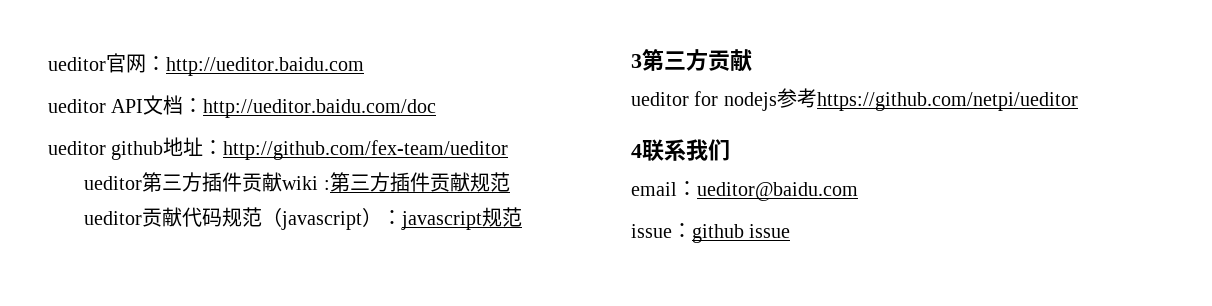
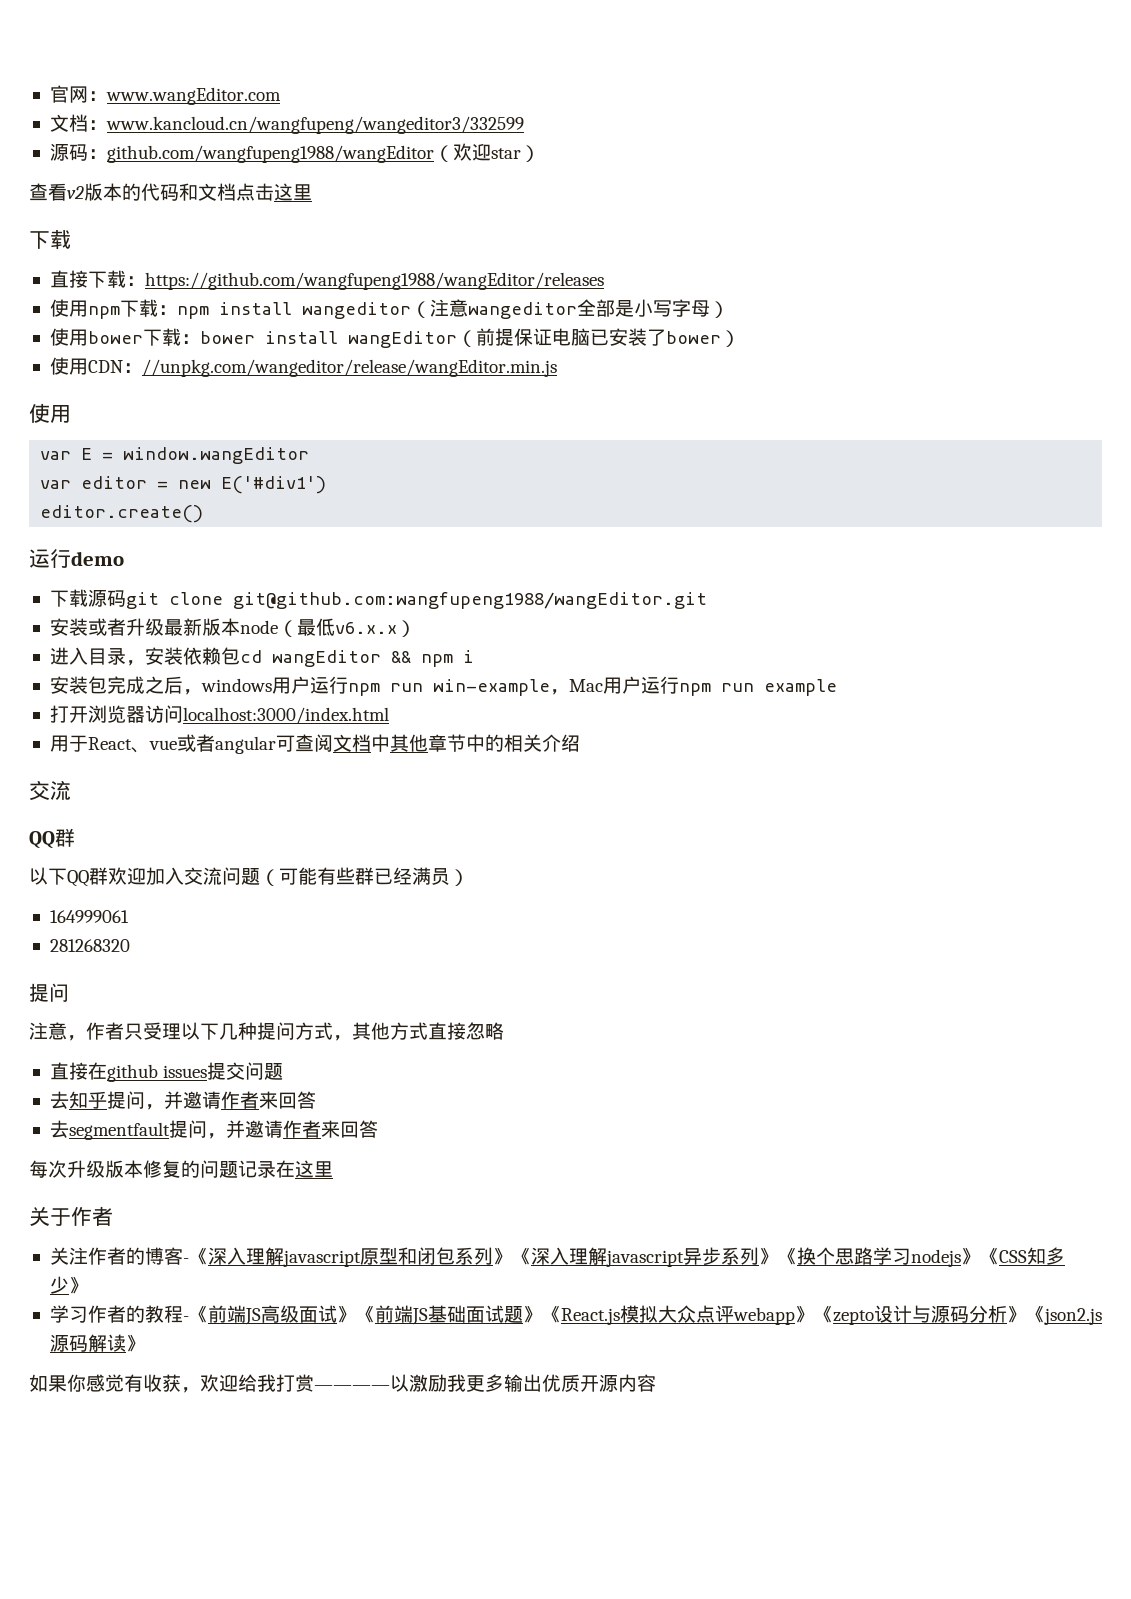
[48,53,364,76] [48,95,437,118] [48,137,509,160] [84,172,510,192] [84,207,523,230] [631,49,752,72] [631,88,1078,111] [631,139,730,161] [631,181,858,201] [631,223,791,243] ueditor官网：http://ueditor.baidu.com // ueditor API文档：http://ueditor.baidu.com/doc // ueditor github地址：http://github.com/fex-team/ueditor // ueditor第三方插件贡献wiki :第三方插件贡献规范 // ueditor贡献代码规范（javascript）：javascript规范 // 3第三方贡献 // ueditor for nodejs参考https://github.com/netpi/ueditor // 4联系我们 // email：ueditor@baidu.com // issue：github issue -> [49,85,281,105] [49,114,524,134] [49,143,540,163] [29,183,312,201] [29,230,71,250] [49,270,604,290] [49,299,729,319] [49,328,740,348] [49,357,557,377] [29,403,71,423] [40,447,310,464] [40,476,327,494] [40,505,204,523] [29,549,124,568] [49,589,707,609] [49,618,416,637] [49,647,474,667] [49,676,837,696] [49,705,389,724] [49,734,580,754] [29,780,71,801] [29,828,75,849] [29,867,469,887] [49,910,129,923] [49,939,130,952] [29,983,69,1002] [29,1022,504,1041] [49,1062,284,1082] [49,1091,316,1110] [49,1120,378,1140] [29,1160,333,1178] [29,1206,113,1226] [49,1247,1065,1267] [49,1276,88,1294] [49,1305,1102,1325] [49,1334,145,1352] [29,1374,656,1393] 官网：www.wangEditor.com // 文档：www.kancloud.cn/wangfupeng/wangeditor3/332599 // 源码：github.com/wangfupeng1988/wangEditor（欢迎star） // 查看v2版本的代码和文档点击这里 // 下载 // 直接下载：https://github.com/wangfupeng1988/wangEditor/releases // 使用npm下载：npm install wangeditor（注意wangeditor全部是小写字母） // 使用bower下载：bower install wangEditor（前提保证电脑已安装了bower） // 使用CDN：//unpkg.com/wangeditor/release/wangEditor.min.js // 使用 // var E = window.wangEditor // var editor = new E('#div1') // editor.create() // 运行demo // 下载源码git clone git@github.com:wangfupeng1988/wangEditor.git // 安装或者升级最新版本node（最低v6.x.x） // 进入目录，安装依赖包cd wangEditor && npm i // 安装包完成之后，windows用户运行npm run win-example，Mac用户运行npm run example // 打开浏览器访问localhost:3000/index.html // 用于React、vue或者angular可查阅文档中其他章节中的相关介绍 // 交流 // QQ群 // 以下QQ群欢迎加入交流问题（可能有些群已经满员） // 164999061 // 281268320 // 提问 // 注意，作者只受理以下几种提问方式，其他方式直接忽略 // 直接在github issues提交问题 // 去知乎提问，并邀请作者来回答 // 去segmentfault提问，并邀请作者来回答 // 每次升级版本修复的问题记录在这里 // 关于作者 // 关注作者的博客-《深入理解javascript原型和闭包系列》《深入理解javascript异步系列》《换个思路学习nodejs》《CSS知多少》 // 学习作者的教程-《前端JS高级面试》《前端JS基础面试题》《React.js模拟大众点评webapp》《zepto设计与源码分析》《json2.js源码解读》 // 如果你感觉有收获，欢迎给我打赏————以激励我更多输出优质开源内容

